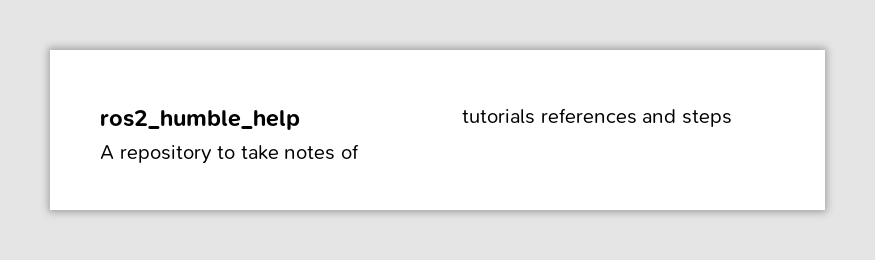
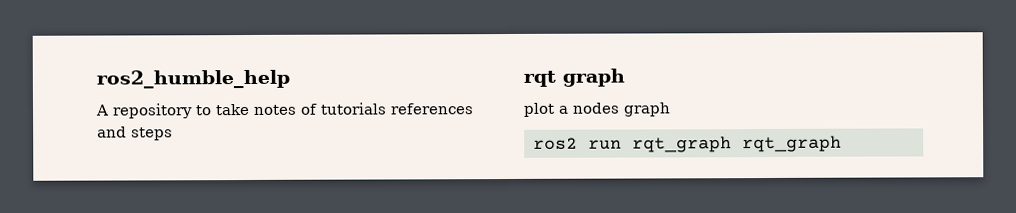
(732, 118) none -> [523,68,625,87] [523,102,671,117] [532,135,842,153] // rqt graph // plot a nodes graph // ros2 run rqt_graph rqt_graph

